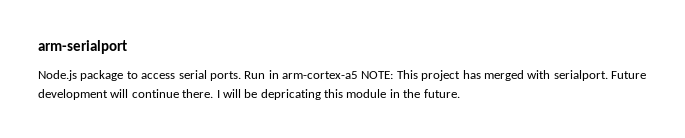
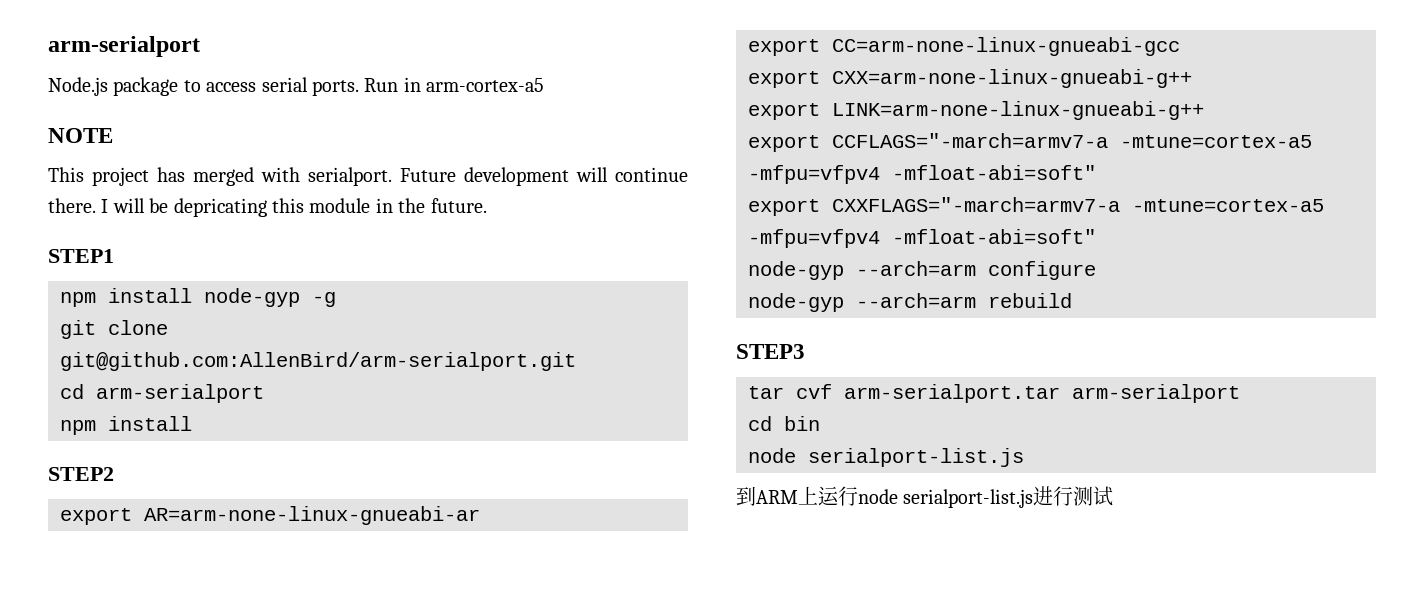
[361,71,394,79] NOTE: -> [48,128,113,143] // NOTE //
(460, 93) none -> [48,249,114,263] [60,288,336,307] [60,320,168,339] [60,352,576,371] [60,384,264,403] [60,416,192,435] [48,467,114,481] [60,506,480,525] [748,37,1180,56] [748,69,1192,88] [748,101,1204,120] [748,133,1312,152] [748,165,1096,184] [748,197,1324,216] [748,229,1096,248] [748,261,1096,280] [748,293,1072,312] [736,344,805,359] [748,384,1240,403] [748,416,820,431] [748,448,1024,467] [736,486,1114,508] // STEP1 // npm install node-gyp -g // git clone git@github.com:AllenBird/arm-serialport.git // cd arm-serialport // npm install // STEP2 // export AR=arm-none-linux-gnueabi-ar // export CC=arm-none-linux-gnueabi-gcc // export CXX=arm-none-linux-gnueabi-g++ // export LINK=arm-none-linux-gnueabi-g++ // export CCFLAGS="-march=armv7-a -mtune=cortex-a5 -mfpu=vfpv4 -mfloat-abi=soft" // export CXXFLAGS="-march=armv7-a -mtune=cortex-a5 -mfpu=vfpv4 -mfloat-abi=soft" // node-gyp --arch=arm configure // node-gyp --arch=arm rebuild // STEP3 // tar cvf arm-serialport.tar arm-serialport // cd bin // node serialport-list.js // 到ARM上运行node serialport-list.js进行测试

